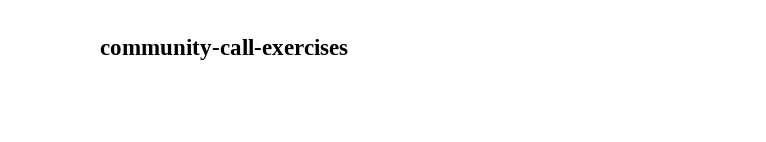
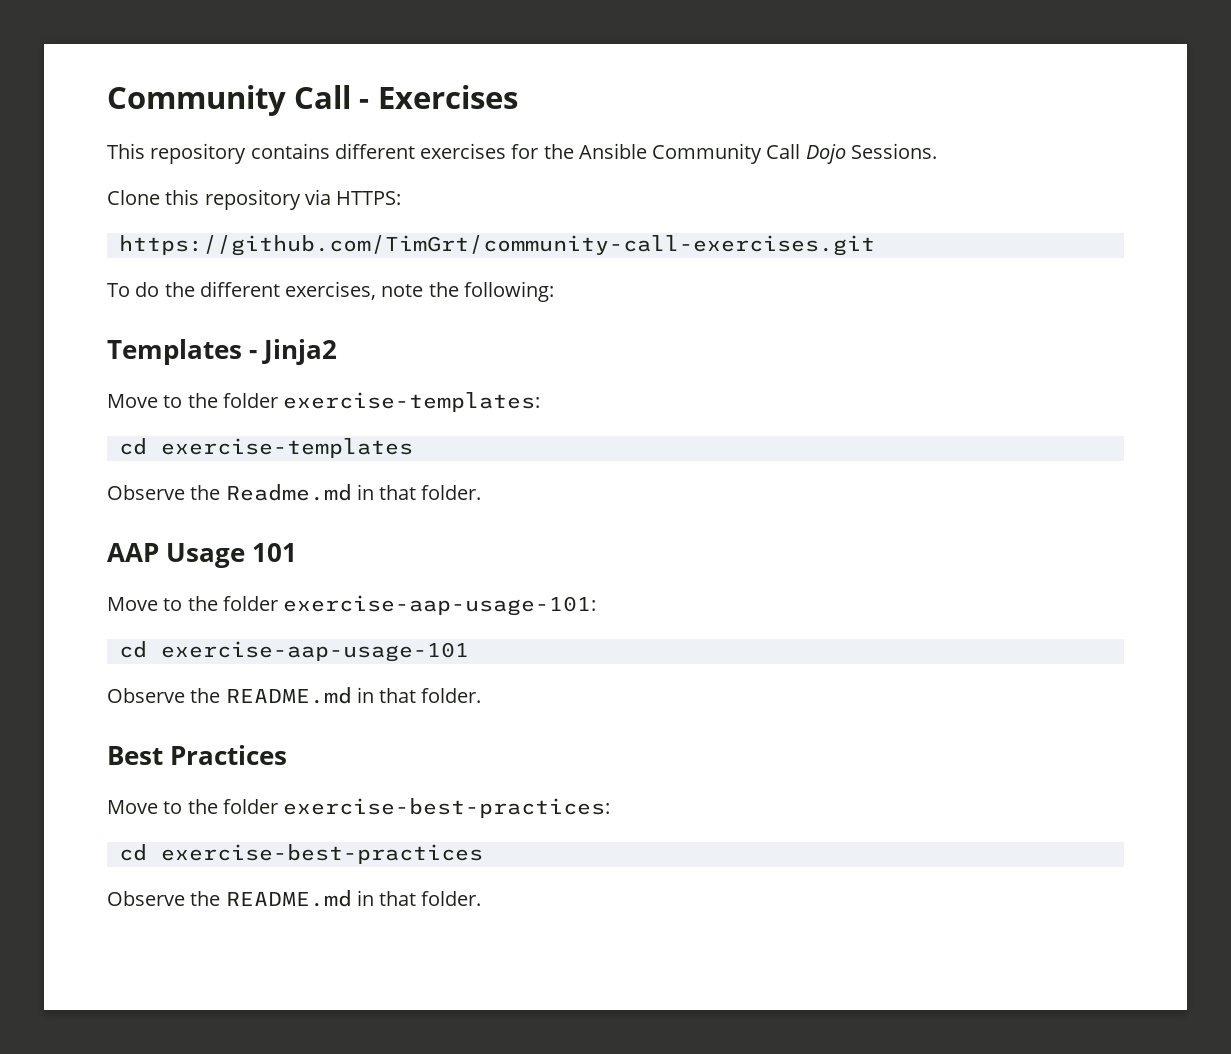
[100,39,348,60] community-call-exercises -> [107,85,518,116] [107,143,937,164] [107,189,402,210] [118,235,875,256] [107,281,554,302] [107,339,338,365] [107,392,541,412] [118,438,413,458] [107,484,482,501] [107,543,298,568] [107,595,597,616] [118,641,469,662] [107,687,482,704] [107,745,288,765] [107,798,611,818] [118,844,483,864] [107,890,482,907] Community Call - Exercises // This repository contains different exercises for the Ansible Community Call Dojo Sessions. // Clone this repository via HTTPS: // https://github.com/TimGrt/community-call-exercises.git // To do the different exercises, note the following: // Templates - Jinja2 // Move to the folder exercise-templates: // cd exercise-templates // Observe the Readme.md in that folder. // AAP Usage 101 // Move to the folder exercise-aap-usage-101: // cd exercise-aap-usage-101 // Observe the README.md in that folder. // Best Practices // Move to the folder exercise-best-practices: // cd exercise-best-practices // Observe the README.md in that folder.

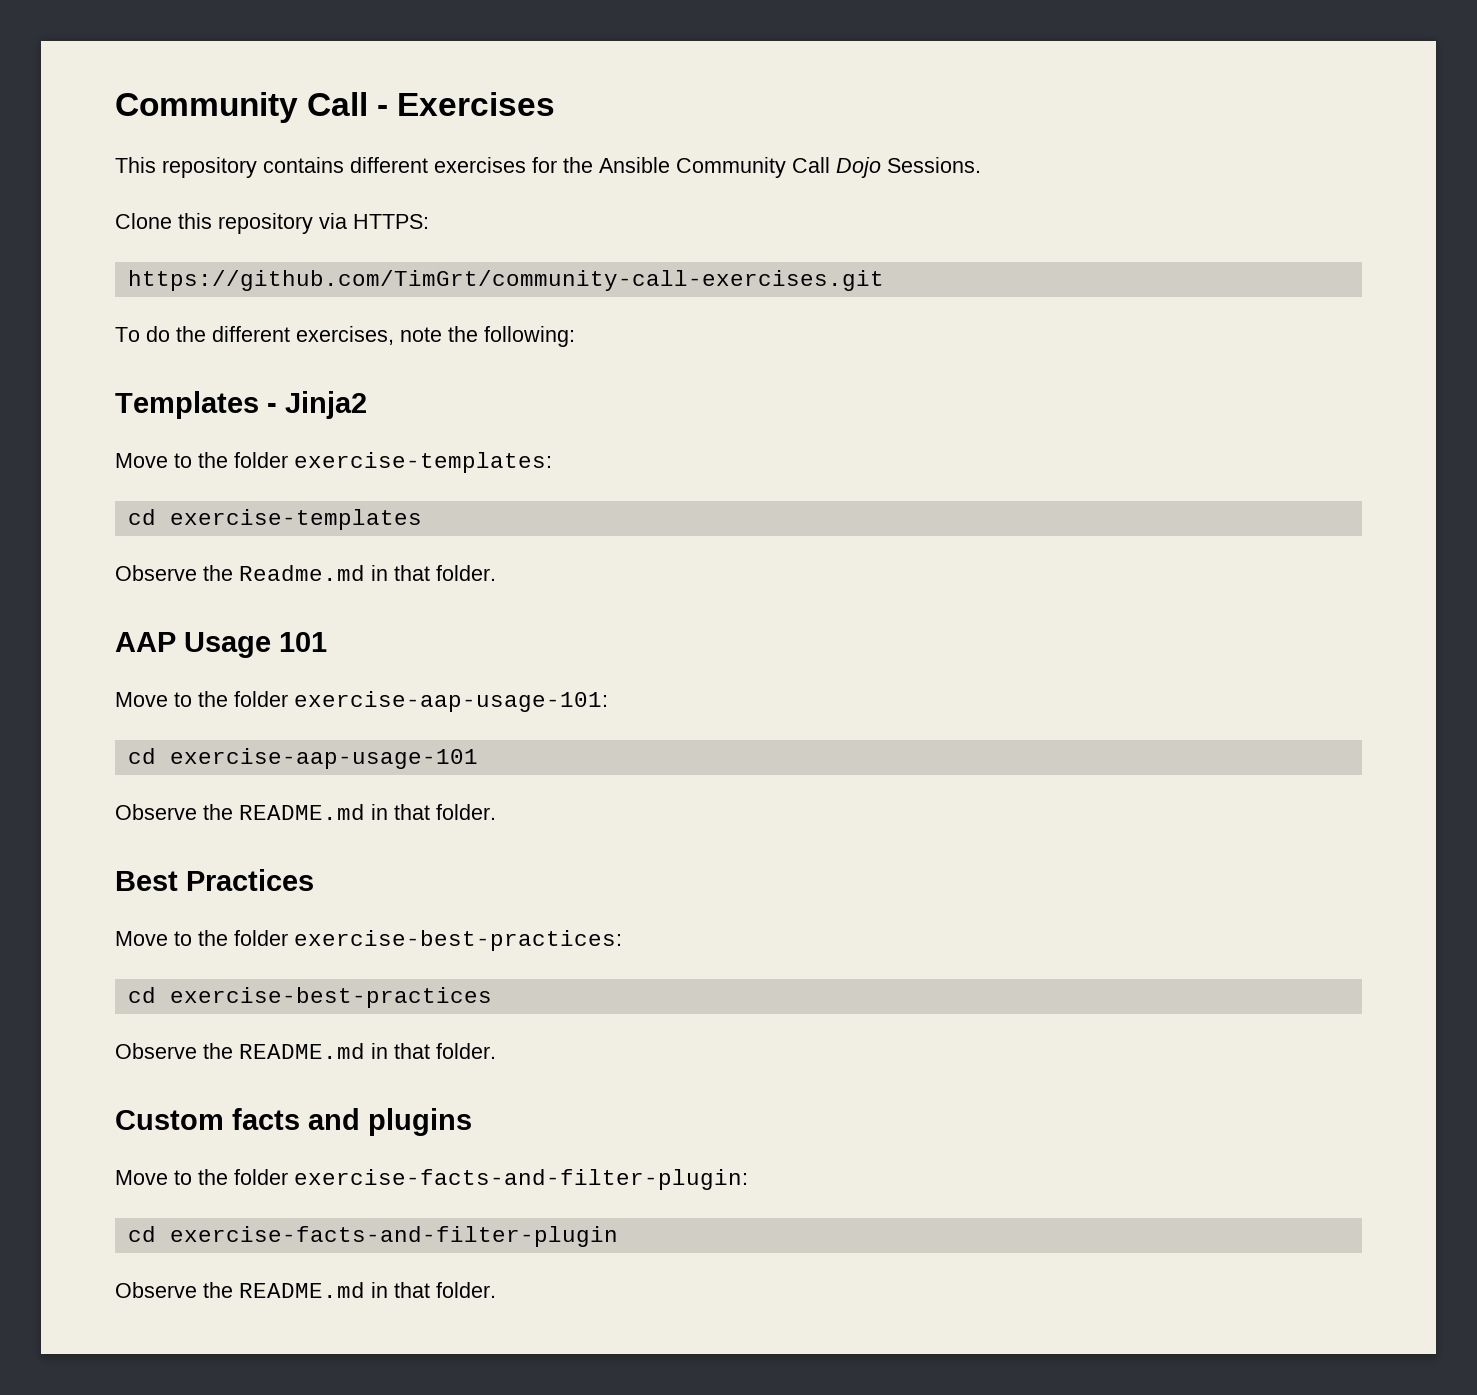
(482, 898) none -> [115,1108,472,1136] [115,1169,748,1190] [127,1226,618,1247] [115,1282,496,1298] // Custom facts and plugins // Move to the folder exercise-facts-and-filter-plugin: // cd exercise-facts-and-filter-plugin // Observe the README.md in that folder.

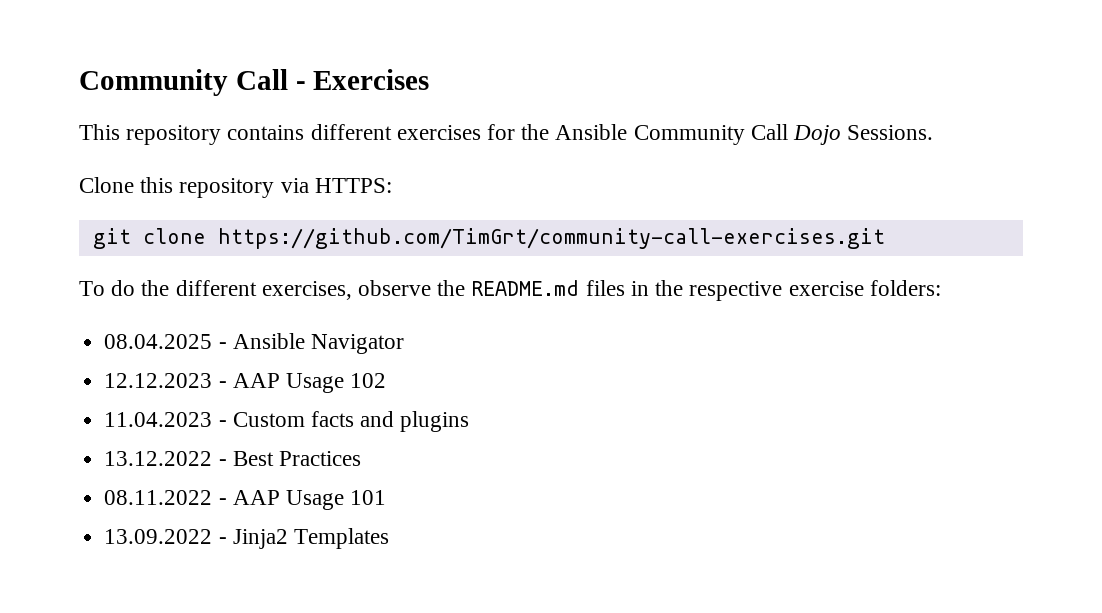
(429, 221) none -> [92,228,206,249] git clone
[400,326,575,347] [115,391,367,419] [115,452,552,473] [127,509,422,530] [115,565,496,581] [115,632,327,658] [115,691,608,712] [127,748,478,769] [115,804,496,820] [115,869,314,891] [115,930,622,951] [127,987,492,1008] [115,1043,496,1059] [115,1108,472,1136] [115,1169,748,1190] [127,1226,618,1247] [115,1282,496,1298] note the following: // Templates - Jinja2 // Move to the folder exercise-templates: // cd exercise-templates // Observe the Readme.md in that folder. // AAP Usage 101 // Move to the folder exercise-aap-usage-101: // cd exercise-aap-usage-101 // Observe the README.md in that folder. // Best Practices // Move to the folder exercise-best-practices: // cd exercise-best-practices // Observe the README.md in that folder. // Custom facts and plugins // Move to the folder exercise-facts-and-filter-plugin: // cd exercise-facts-and-filter-plugin // Observe the README.md in that folder. -> [358,280,941,301] [104,333,404,354] [104,373,387,393] [104,411,470,432] [104,451,361,466] [104,490,387,510] [104,528,389,549] observe the README.md files in the respective exercise folders: // 08.04.2025 - Ansible Navigator // 12.12.2023 - AAP Usage 102 // 11.04.2023 - Custom facts and plugins // 13.12.2022 - Best Practices // 08.11.2022 - AAP Usage 101 // 13.09.2022 - Jinja2 Templates

